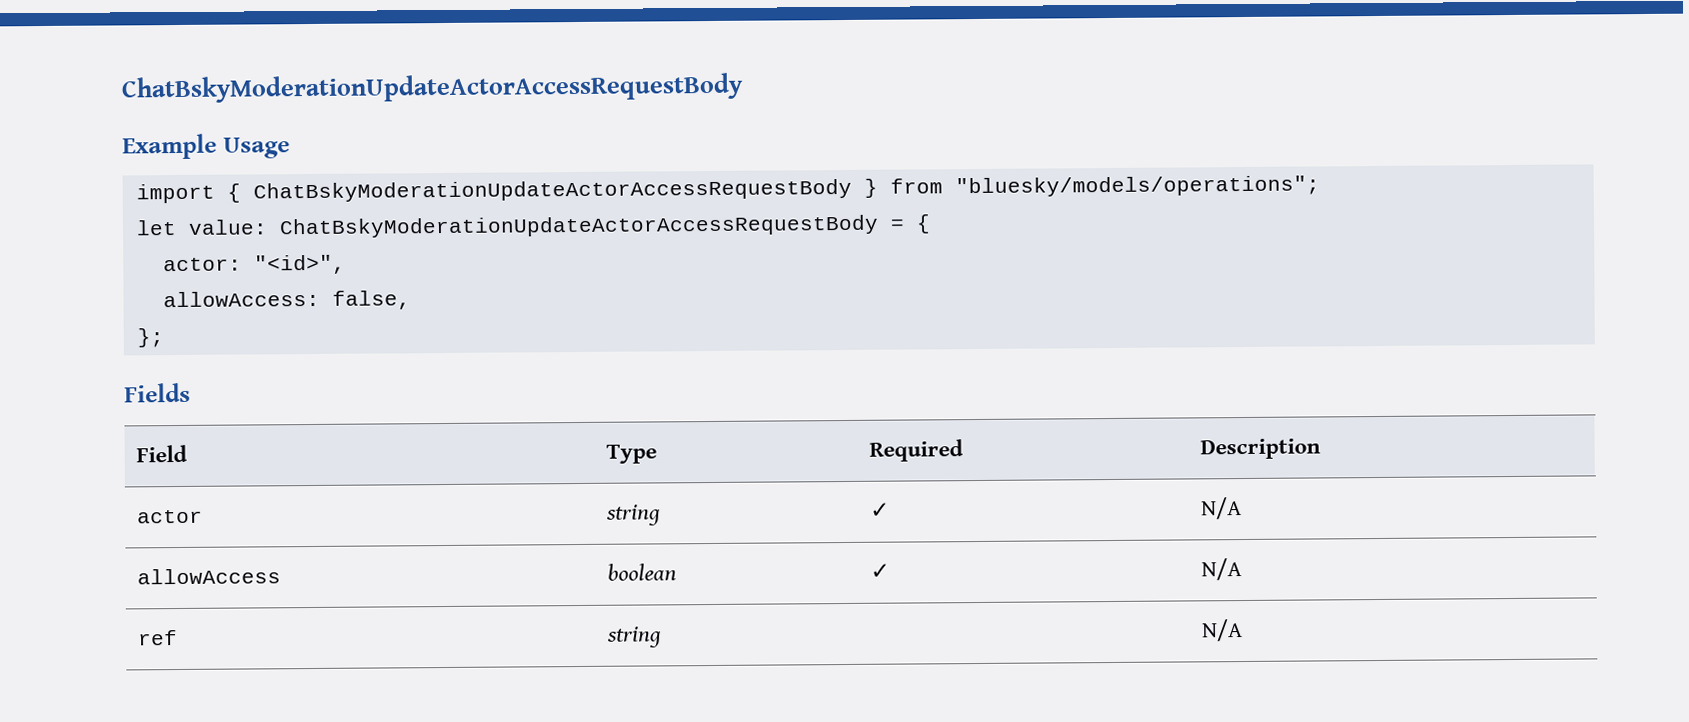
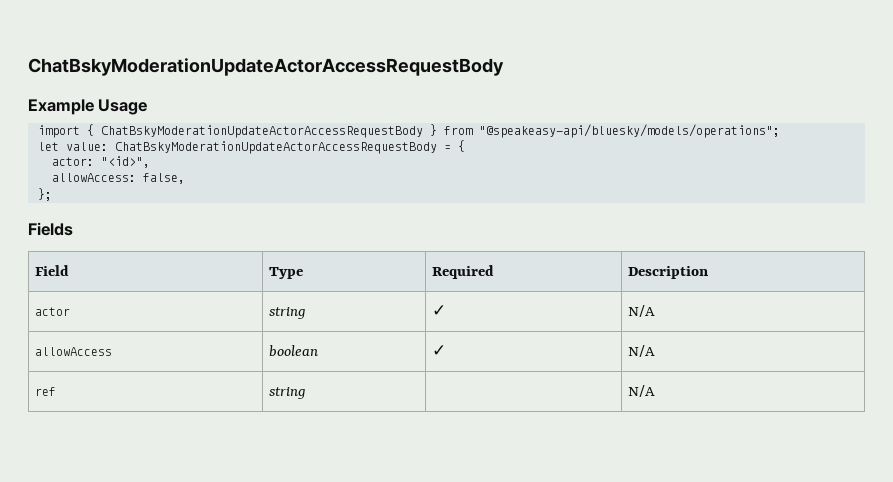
[954,175,1320,198] "bluesky/models/operations"; -> [478,124,780,138] "@speakeasy-api/bluesky/models/operations";

